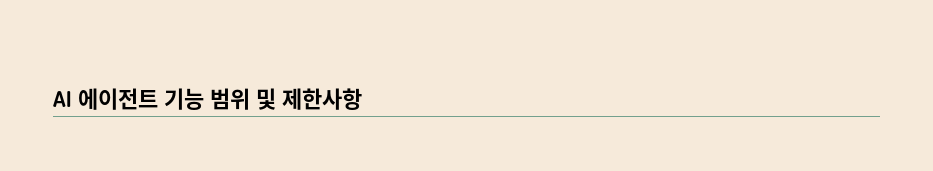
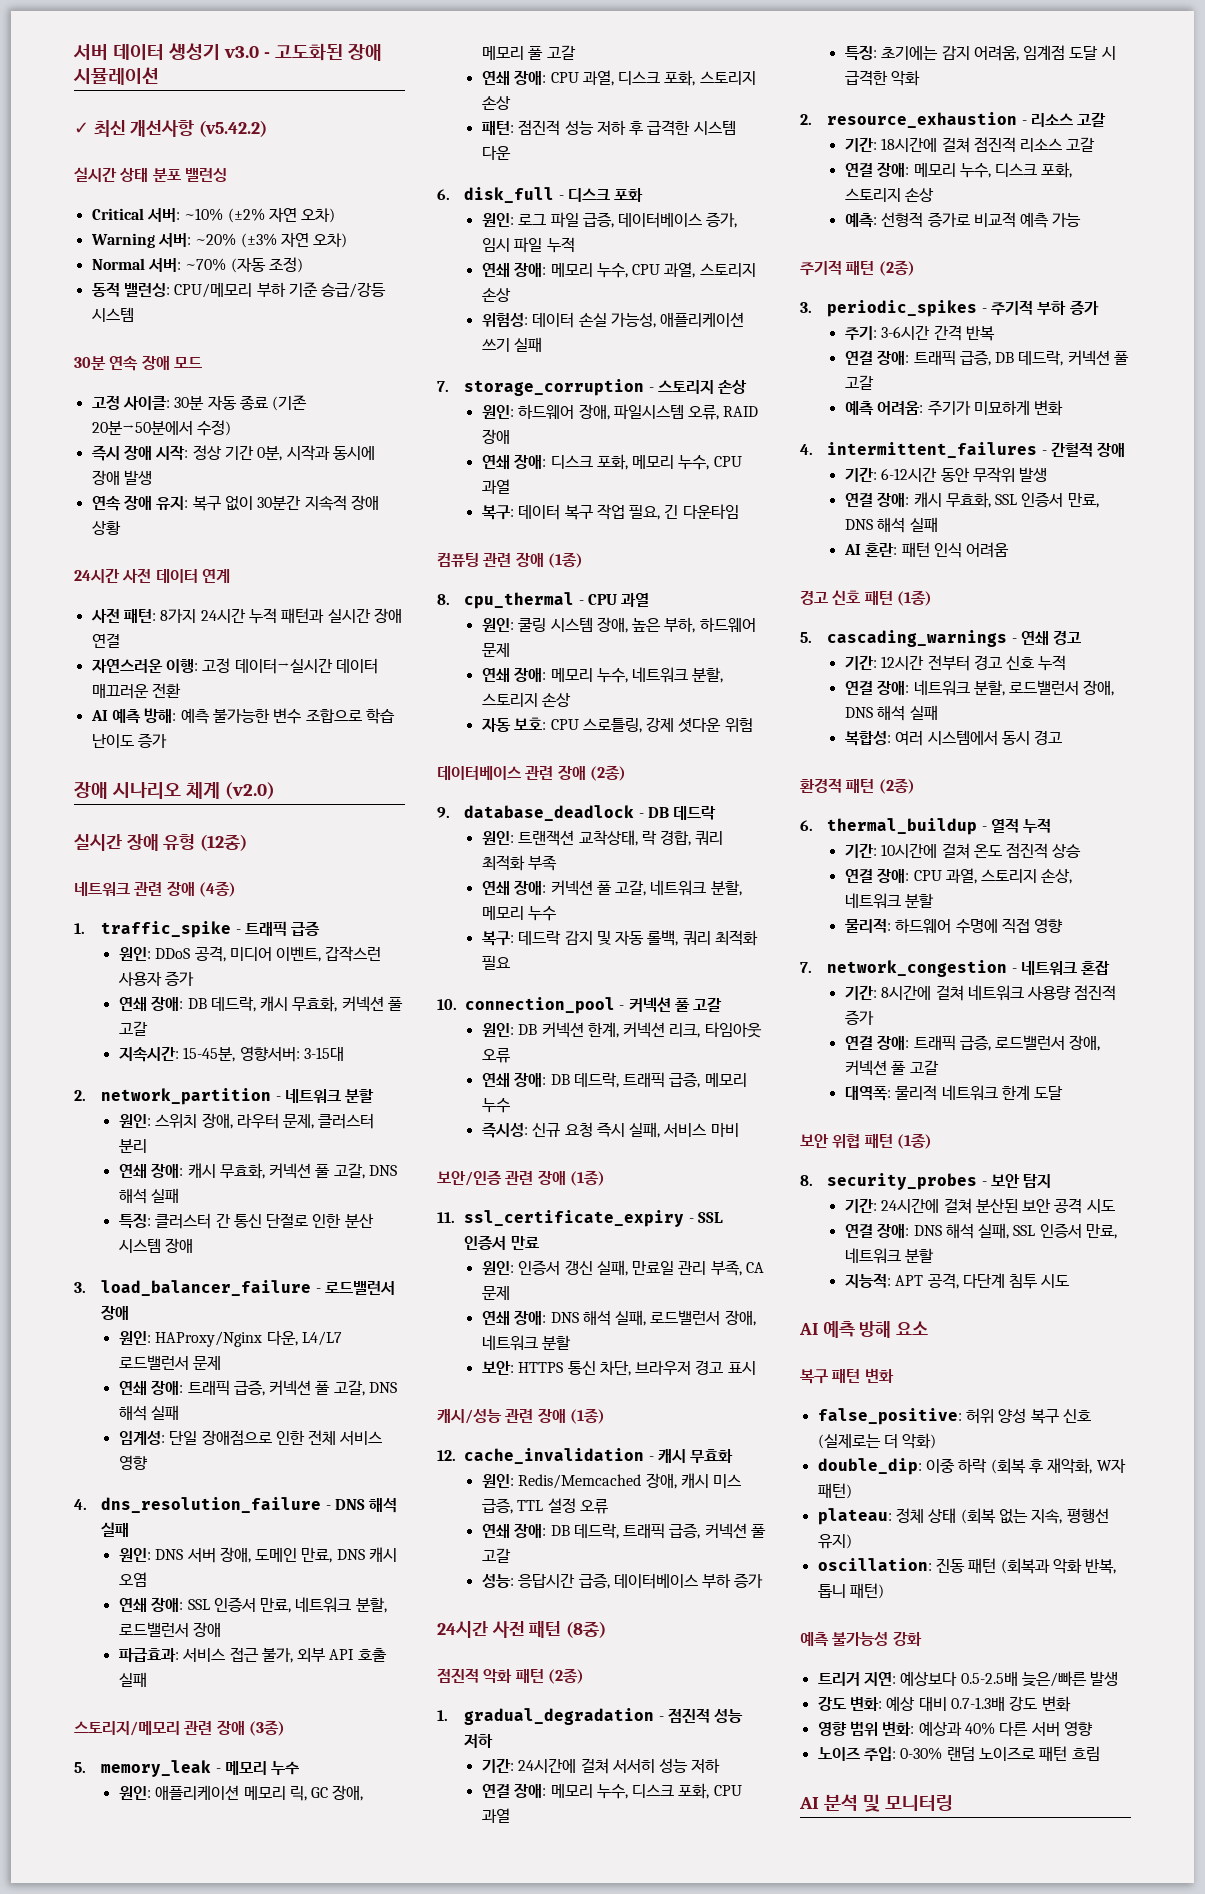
[53,88,362,110] AI 에이전트 기능 범위 및 제한사항 -> [73,43,382,61] [73,67,159,85] [74,120,268,137] [74,167,227,182] [91,208,336,223] [90,233,348,248] [91,257,303,273] [91,282,387,298] [91,307,134,322] [74,355,202,371] [91,395,308,411] [91,420,231,436] [91,445,375,461] [91,470,152,485] [91,495,379,511] [91,521,121,535] [74,568,230,583] [90,608,402,624] [91,633,120,648] [90,658,378,674] [91,683,181,699] [90,708,395,724] [91,733,167,748] [74,782,275,800] [74,834,248,851] [74,881,236,897] [74,921,321,938] [118,946,382,962] [117,971,195,986] [118,996,404,1012] [118,1021,148,1036] [118,1046,344,1062] [74,1088,375,1105] [118,1113,375,1129] [118,1139,147,1153] [118,1163,398,1179] [118,1188,180,1204] [118,1213,374,1229] [118,1238,194,1253] [74,1280,395,1296] [101,1305,130,1320] [118,1331,342,1347] [118,1355,222,1370] [118,1380,398,1396] [118,1405,180,1421] [118,1430,383,1445] [118,1455,148,1470] [74,1497,398,1513] [101,1522,130,1537] [118,1547,398,1563] [118,1572,147,1587] [118,1597,387,1613] [118,1622,222,1637] [118,1647,387,1663] [118,1672,147,1687] [74,1720,285,1736] [74,1760,300,1777] [118,1785,364,1801] [481,45,576,60] [481,70,756,86] [481,96,511,110] [481,120,736,136] [481,146,511,160] [437,187,644,203] [481,212,738,228] [481,237,575,253] [481,262,756,278] [481,288,511,302] [481,312,745,328] [481,337,543,352] [437,379,748,396] [481,404,759,420] [481,429,510,444] [481,454,742,470] [481,479,510,494] [481,504,739,520] [437,552,583,568] [437,592,650,609] [481,617,756,633] [481,643,510,657] [481,667,724,683] [481,693,572,707] [480,717,753,733] [437,765,626,781] [437,805,717,821] [481,830,724,846] [481,855,558,871] [481,880,742,896] [481,906,557,921] [481,930,759,946] [481,956,510,970] [437,997,723,1014] [481,1022,762,1038] [481,1048,510,1063] [481,1072,747,1088] [481,1098,510,1113] [481,1122,739,1138] [437,1170,605,1186] [437,1210,723,1227] [464,1235,539,1250] [481,1260,765,1276] [481,1286,510,1300] [481,1310,756,1326] [481,1335,572,1351] [481,1360,756,1376] [437,1408,605,1424] [437,1448,734,1464] [481,1473,742,1489] [481,1498,608,1514] [481,1523,767,1539] [481,1548,511,1563] [481,1573,764,1589] [437,1621,607,1638] [437,1668,584,1684] [437,1708,744,1725] [464,1734,494,1748] [481,1758,721,1774] [481,1783,742,1799] [481,1808,510,1823] [844,45,1116,61] [844,70,921,86] [800,112,1107,128] [844,137,1096,153] [844,162,1073,178] [844,188,935,202] [844,212,1082,228] [800,260,915,276] [800,300,1099,317] [844,325,995,341] [844,350,1130,366] [844,375,874,390] [844,400,1064,416] [800,442,1126,458] [844,467,1048,483] [844,492,1099,508] [844,517,938,533] [843,542,1010,558] [800,590,932,606] [800,630,1082,647] [844,655,1067,671] [844,680,1115,696] [844,705,938,721] [844,730,1063,746] [800,778,915,794] [800,818,1052,835] [844,843,1082,859] [844,868,1073,884] [844,893,935,909] [844,918,1064,934] [800,960,1111,977] [844,985,1117,1001] [844,1010,874,1025] [844,1035,1101,1051] [844,1060,939,1076] [844,1085,1064,1101] [800,1133,932,1149] [800,1173,1052,1190] [844,1198,1115,1214] [844,1223,1118,1239] [844,1248,935,1264] [844,1273,1070,1289] [799,1321,929,1338] [800,1368,894,1384] [817,1408,1091,1425] [817,1433,937,1449] [817,1458,1126,1475] [817,1483,852,1499] [817,1508,1109,1525] [817,1534,852,1549] [817,1558,1117,1574] [817,1583,884,1599] [800,1631,922,1647] [817,1671,1119,1687] [817,1696,1071,1712] [817,1721,1093,1737] [817,1746,1100,1761] [799,1794,953,1812] 서버 데이터 생성기 v3.0 - 고도화된 장애 시뮬레이션 // ✓ 최신 개선사항 (v5.42.2) // 실시간 상태 분포 밸런싱 // Critical 서버: ~10% (±2% 자연 오차) // Warning 서버: ~20% (±3% 자연 오차) // Normal 서버: ~70% (자동 조정) // 동적 밸런싱: CPU/메모리 부하 기준 승급/강등 시스템 // 30분 연속 장애 모드 // 고정 사이클: 30분 자동 종료 (기존 20분→50분에서 수정) // 즉시 장애 시작: 정상 기간 0분, 시작과 동시에 장애 발생 // 연속 장애 유지: 복구 없이 30분간 지속적 장애 상황 // 24시간 사전 데이터 연계 // 사전 패턴: 8가지 24시간 누적 패턴과 실시간 장애 연결 // 자연스러운 이행: 고정 데이터→실시간 데이터 매끄러운 전환 // AI 예측 방해: 예측 불가능한 변수 조합으로 학습 난이도 증가 // 장애 시나리오 체계 (v2.0) // 실시간 장애 유형 (12종) // 네트워크 관련 장애 (4종) // 1. traffic_spike - 트래픽 급증 // 원인: DDoS 공격, 미디어 이벤트, 갑작스런 사용자 증가 // 연쇄 장애: DB 데드락, 캐시 무효화, 커넥션 풀 고갈 // 지속시간: 15-45분, 영향서버: 3-15대 // 2. network_partition - 네트워크 분할 // 원인: 스위치 장애, 라우터 문제, 클러스터 분리 // 연쇄 장애: 캐시 무효화, 커넥션 풀 고갈, DNS 해석 실패 // 특징: 클러스터 간 통신 단절로 인한 분산 시스템 장애 // 3. load_balancer_failure - 로드밸런서 장애 // 원인: HAProxy/Nginx 다운, L4/L7 로드밸런서 문제 // 연쇄 장애: 트래픽 급증, 커넥션 풀 고갈, DNS 해석 실패 // 임계성: 단일 장애점으로 인한 전체 서비스 영향 // 4. dns_resolution_failure - DNS 해석 실패 // 원인: DNS 서버 장애, 도메인 만료, DNS 캐시 오염 // 연쇄 장애: SSL 인증서 만료, 네트워크 분할, 로드밸런서 장애 // 파급효과: 서비스 접근 불가, 외부 API 호출 실패 // 스토리지/메모리 관련 장애 (3종) // 5. memory_leak - 메모리 누수 // 원인: 애플리케이션 메모리 릭, GC 장애, 메모리 풀 고갈 // 연쇄 장애: CPU 과열, 디스크 포화, 스토리지 손상 // 패턴: 점진적 성능 저하 후 급격한 시스템 다운 // 6. disk_full - 디스크 포화 // 원인: 로그 파일 급증, 데이터베이스 증가, 임시 파일 누적 // 연쇄 장애: 메모리 누수, CPU 과열, 스토리지 손상 // 위험성: 데이터 손실 가능성, 애플리케이션 쓰기 실패 // 7. storage_corruption - 스토리지 손상 // 원인: 하드웨어 장애, 파일시스템 오류, RAID 장애 // 연쇄 장애: 디스크 포화, 메모리 누수, CPU 과열 // 복구: 데이터 복구 작업 필요, 긴 다운타임 // 컴퓨팅 관련 장애 (1종) // 8. cpu_thermal - CPU 과열 // 원인: 쿨링 시스템 장애, 높은 부하, 하드웨어 문제 // 연쇄 장애: 메모리 누수, 네트워크 분할, 스토리지 손상 // 자동 보호: CPU 스로틀링, 강제 셧다운 위험 // 데이터베이스 관련 장애 (2종) // 9. database_deadlock - DB 데드락 // 원인: 트랜잭션 교착상태, 락 경합, 쿼리 최적화 부족 // 연쇄 장애: 커넥션 풀 고갈, 네트워크 분할, 메모리 누수 // 복구: 데드락 감지 및 자동 롤백, 쿼리 최적화 필요 // 10. connection_pool - 커넥션 풀 고갈 // 원인: DB 커넥션 한계, 커넥션 리크, 타임아웃 오류 // 연쇄 장애: DB 데드락, 트래픽 급증, 메모리 누수 // 즉시성: 신규 요청 즉시 실패, 서비스 마비 // 보안/인증 관련 장애 (1종) // 11. ssl_certificate_expiry - SSL 인증서 만료 // 원인: 인증서 갱신 실패, 만료일 관리 부족, CA 문제 // 연쇄 장애: DNS 해석 실패, 로드밸런서 장애, 네트워크 분할 // 보안: HTTPS 통신 차단, 브라우저 경고 표시 // 캐시/성능 관련 장애 (1종) // 12. cache_invalidation - 캐시 무효화 // 원인: Redis/Memcached 장애, 캐시 미스 급증, TTL 설정 오류 // 연쇄 장애: DB 데드락, 트래픽 급증, 커넥션 풀 고갈 // 성능: 응답시간 급증, 데이터베이스 부하 증가 // 24시간 사전 패턴 (8종) // 점진적 악화 패턴 (2종) // 1. gradual_degradation - 점진적 성능 저하 // 기간: 24시간에 걸쳐 서서히 성능 저하 // 연결 장애: 메모리 누수, 디스크 포화, CPU 과열 // 특징: 초기에는 감지 어려움, 임계점 도달 시 급격한 악화 // 2. resource_exhaustion - 리소스 고갈 // 기간: 18시간에 걸쳐 점진적 리소스 고갈 // 연결 장애: 메모리 누수, 디스크 포화, 스토리지 손상 // 예측: 선형적 증가로 비교적 예측 가능 // 주기적 패턴 (2종) // 3. periodic_spikes - 주기적 부하 증가 // 주기: 3-6시간 간격 반복 // 연결 장애: 트래픽 급증, DB 데드락, 커넥션 풀 고갈 // 예측 어려움: 주기가 미묘하게 변화 // 4. intermittent_failures - 간헐적 장애 // 기간: 6-12시간 동안 무작위 발생 // 연결 장애: 캐시 무효화, SSL 인증서 만료, DNS 해석 실패 // AI 혼란: 패턴 인식 어려움 // 경고 신호 패턴 (1종) // 5. cascading_warnings - 연쇄 경고 // 기간: 12시간 전부터 경고 신호 누적 // 연결 장애: 네트워크 분할, 로드밸런서 장애, DNS 해석 실패 // 복합성: 여러 시스템에서 동시 경고 // 환경적 패턴 (2종) // 6. thermal_buildup - 열적 누적 // 기간: 10시간에 걸쳐 온도 점진적 상승 // 연결 장애: CPU 과열, 스토리지 손상, 네트워크 분할 // 물리적: 하드웨어 수명에 직접 영향 // 7. network_congestion - 네트워크 혼잡 // 기간: 8시간에 걸쳐 네트워크 사용량 점진적 증가 // 연결 장애: 트래픽 급증, 로드밸런서 장애, 커넥션 풀 고갈 // 대역폭: 물리적 네트워크 한계 도달 // 보안 위협 패턴 (1종) // 8. security_probes - 보안 탐지 // 기간: 24시간에 걸쳐 분산된 보안 공격 시도 // 연결 장애: DNS 해석 실패, SSL 인증서 만료, 네트워크 분할 // 지능적: APT 공격, 다단계 침투 시도 // AI 예측 방해 요소 // 복구 패턴 변화 // false_positive: 허위 양성 복구 신호 (실제로는 더 악화) // double_dip: 이중 하락 (회복 후 재악화, W자 패턴) // plateau: 정체 상태 (회복 없는 지속, 평행선 유지) // oscillation: 진동 패턴 (회복과 악화 반복, 톱니 패턴) // 예측 불가능성 강화 // 트리거 지연: 예상보다 0.5-2.5배 늦은/빠른 발생 // 강도 변화: 예상 대비 0.7-1.3배 강도 변화 // 영향 범위 변화: 예상과 40% 다른 서버 영향 // 노이즈 주입: 0-30% 랜덤 노이즈로 패턴 흐림 // AI 분석 및 모니터링

